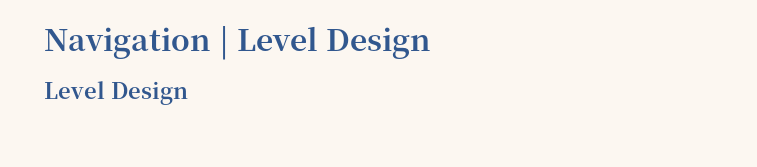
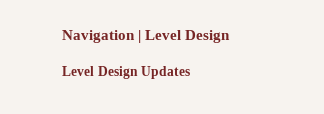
(188, 93) none -> [141,66,191,79] Updates

